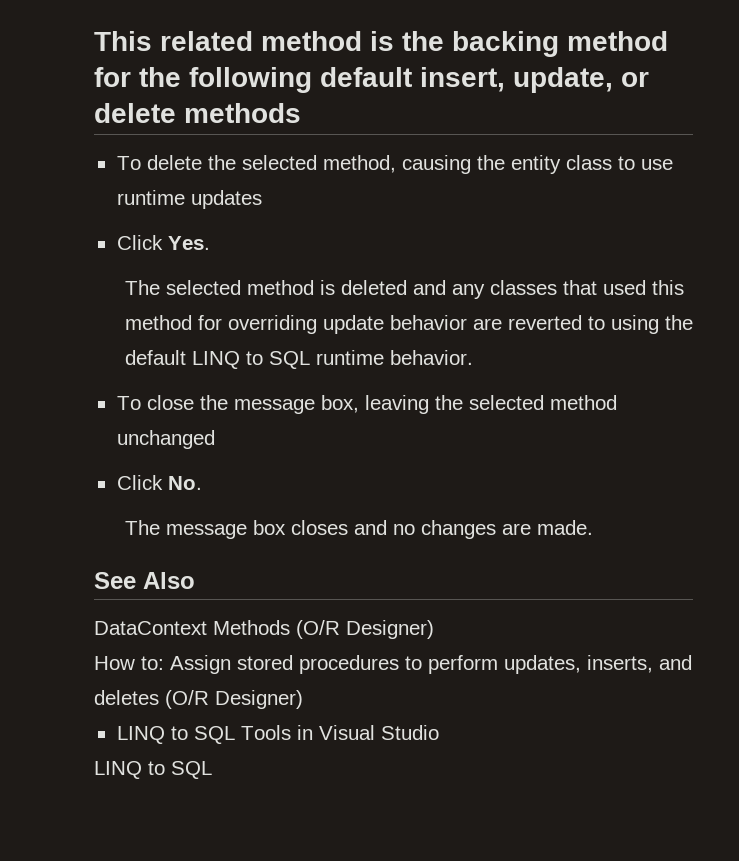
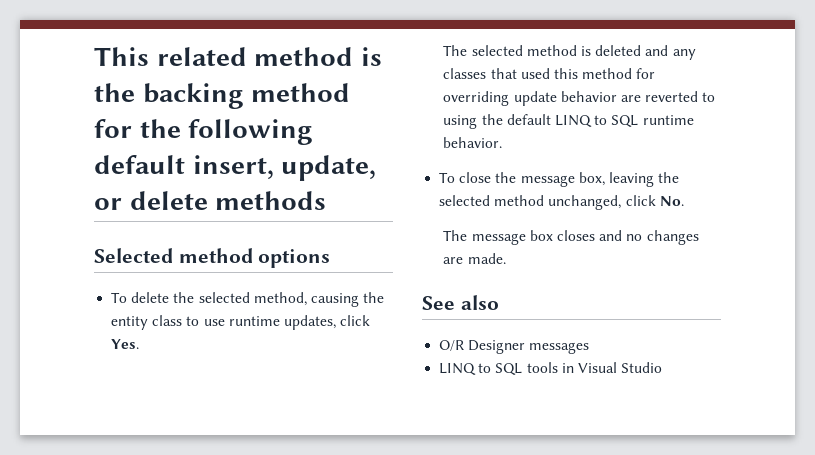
(301, 113) none -> [94,248,331,268] // Selected method options
[190,190,262,209] [116,235,163,250] updates // Click -> [283,315,371,330] updates, click
[116,430,215,449] [116,475,163,490] unchanged // Click -> [548,195,656,210] unchanged, click
[143,572,195,589] [94,620,434,639] [94,655,692,674] [94,690,303,709] [116,725,291,744] Also // DataContext Methods (O/R Designer) // How to: Assign stored procedures to perform updates, inserts, and deletes (O/R Designer) // LINQ to SQL Tools -> [460,295,499,310] [439,340,590,354] [439,362,558,376] also // O/R Designer messages // LINQ to SQL tools
[94,761,212,779] // LINQ to SQL -> (663, 367) none

